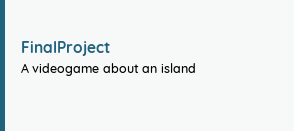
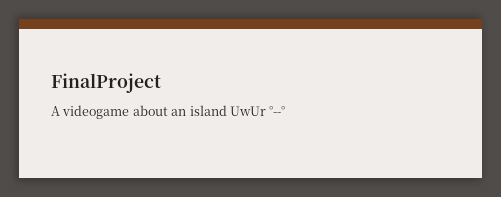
(196, 68) none -> [229,106,286,116] UwUr °--°

